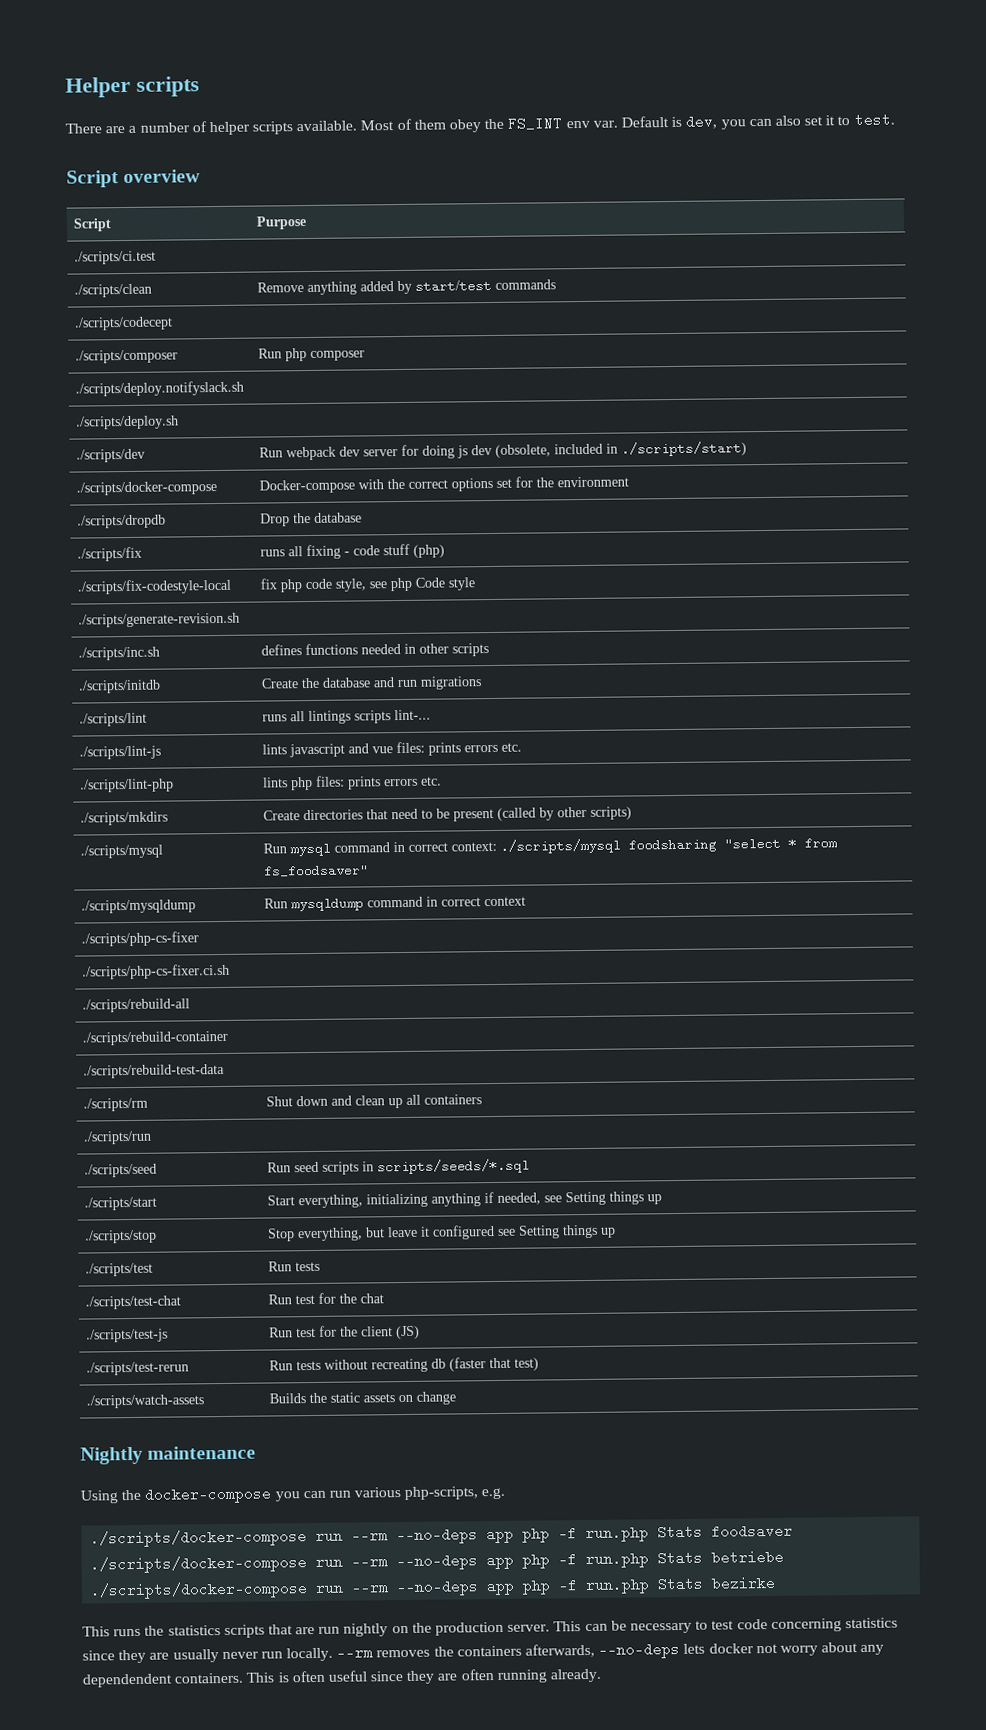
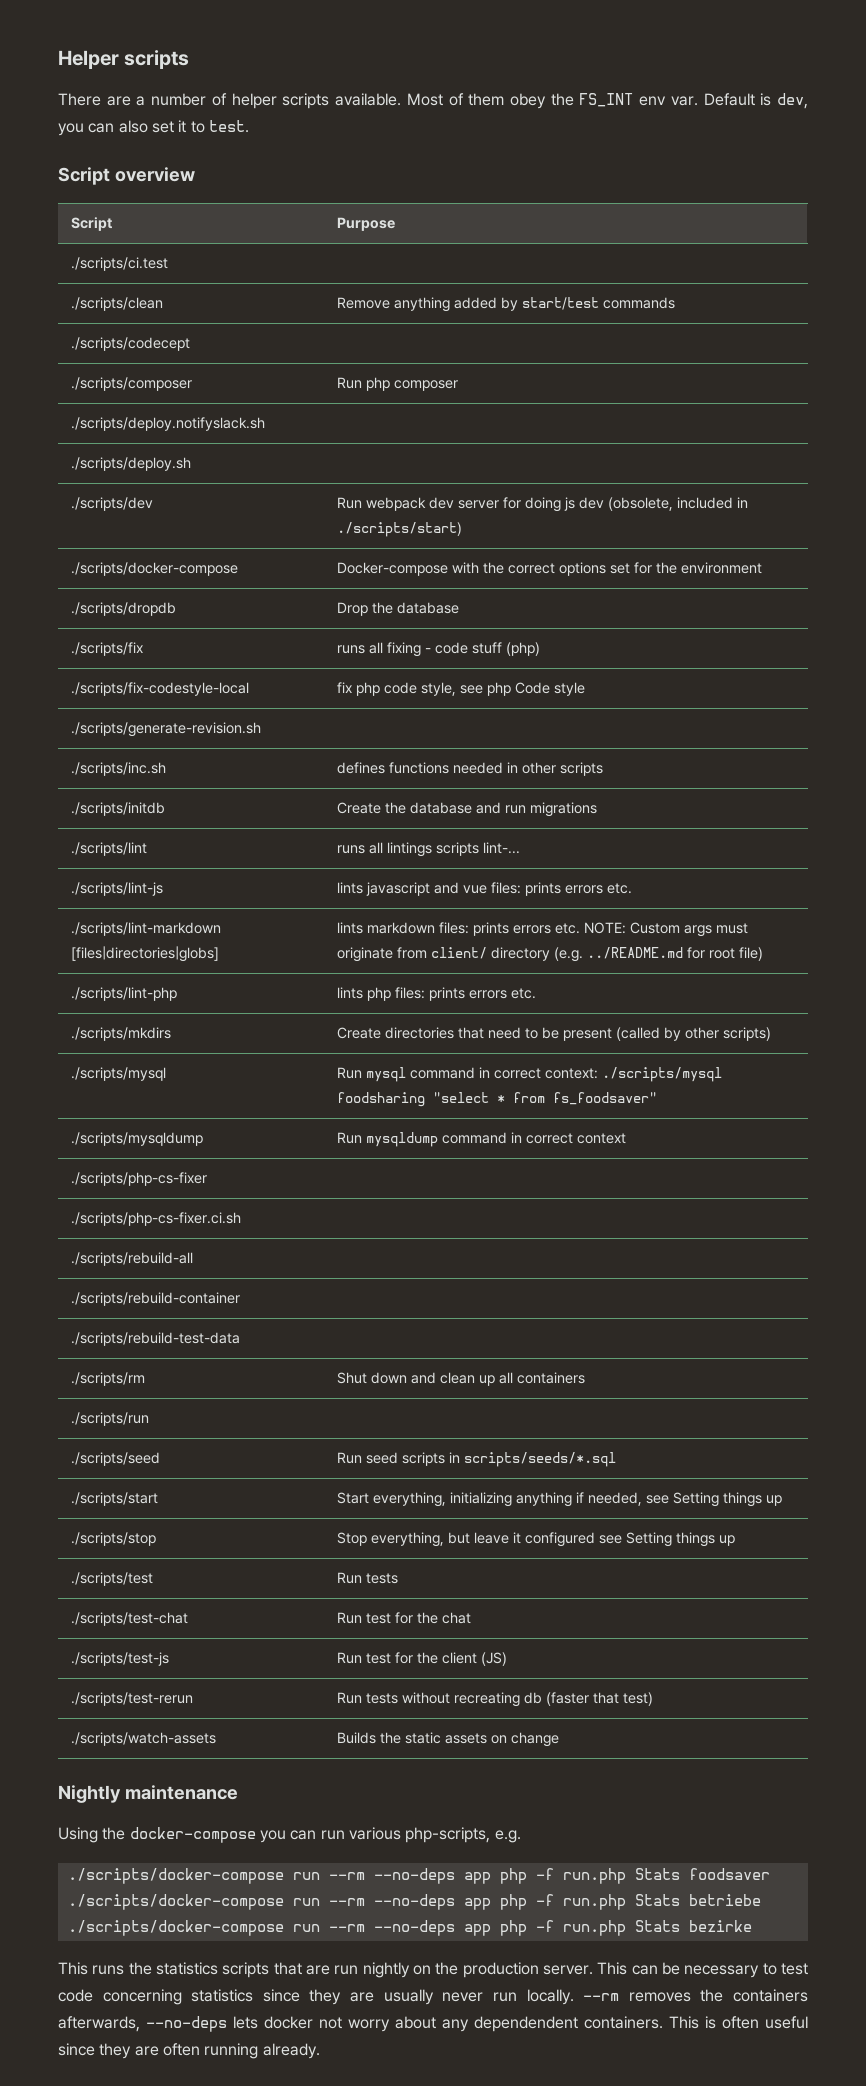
(523, 747) none -> [70,922,221,936] [70,946,219,962] [336,922,748,937] [336,947,763,962] // ./scripts/lint-markdown [files|directories|globs] | lints markdown files: prints errors etc. NOTE: Custom args must originate from client/ directory (e.g. ../README.md for root file)

